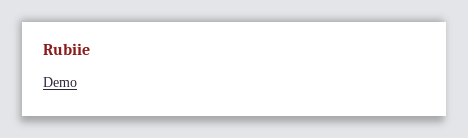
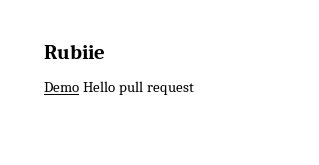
(77, 82) none -> [82,81,194,95] Hello pull request

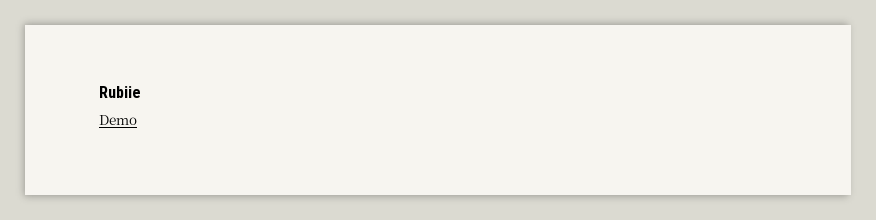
[82,81,194,95] Hello pull request -> (137, 120) none

